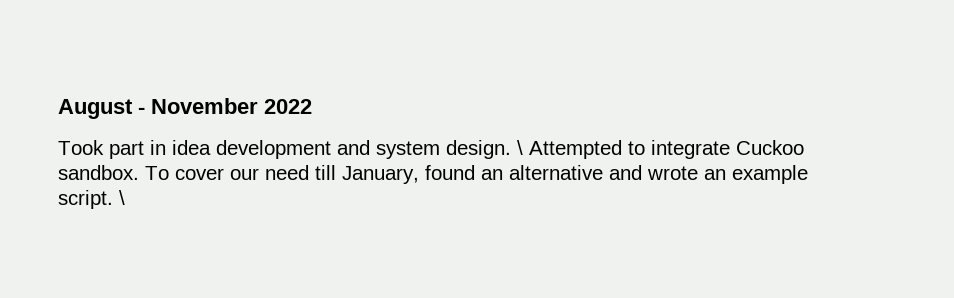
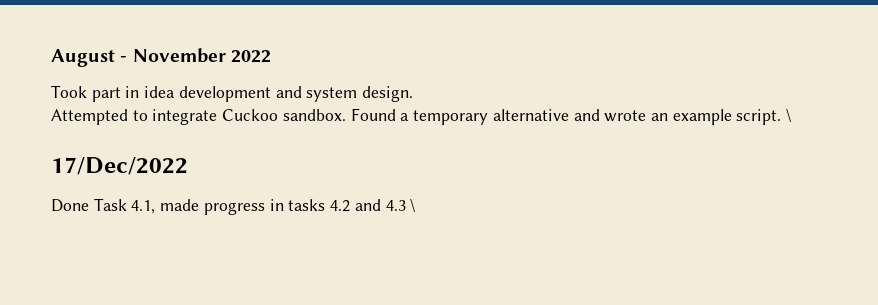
[517,140,523,155] \ -> (414, 94) //
[145,165,503,184] To cover our need till January, found an -> [350,108,489,125] Found a temporary
(125, 197) none -> [51,157,188,175] [51,198,417,215] // 17/Dec/2022 // Done Task 4.1, made progress in tasks 4.2 and 4.3 \

